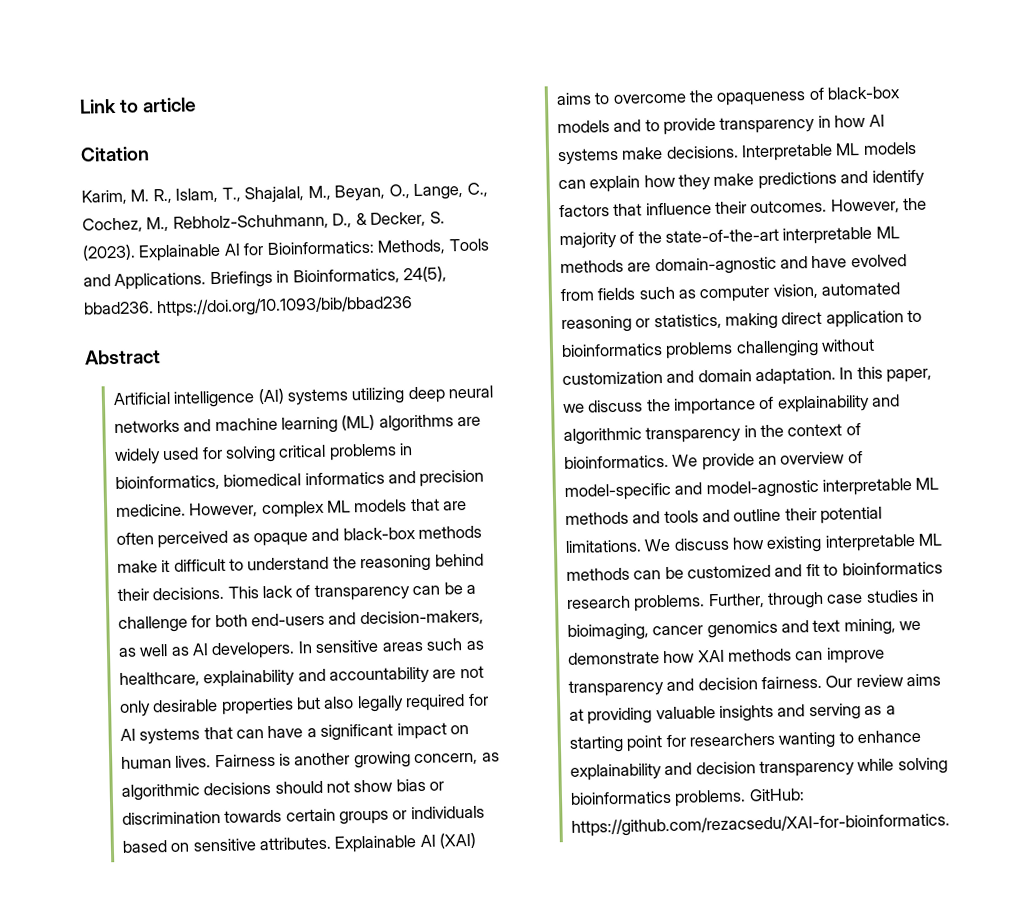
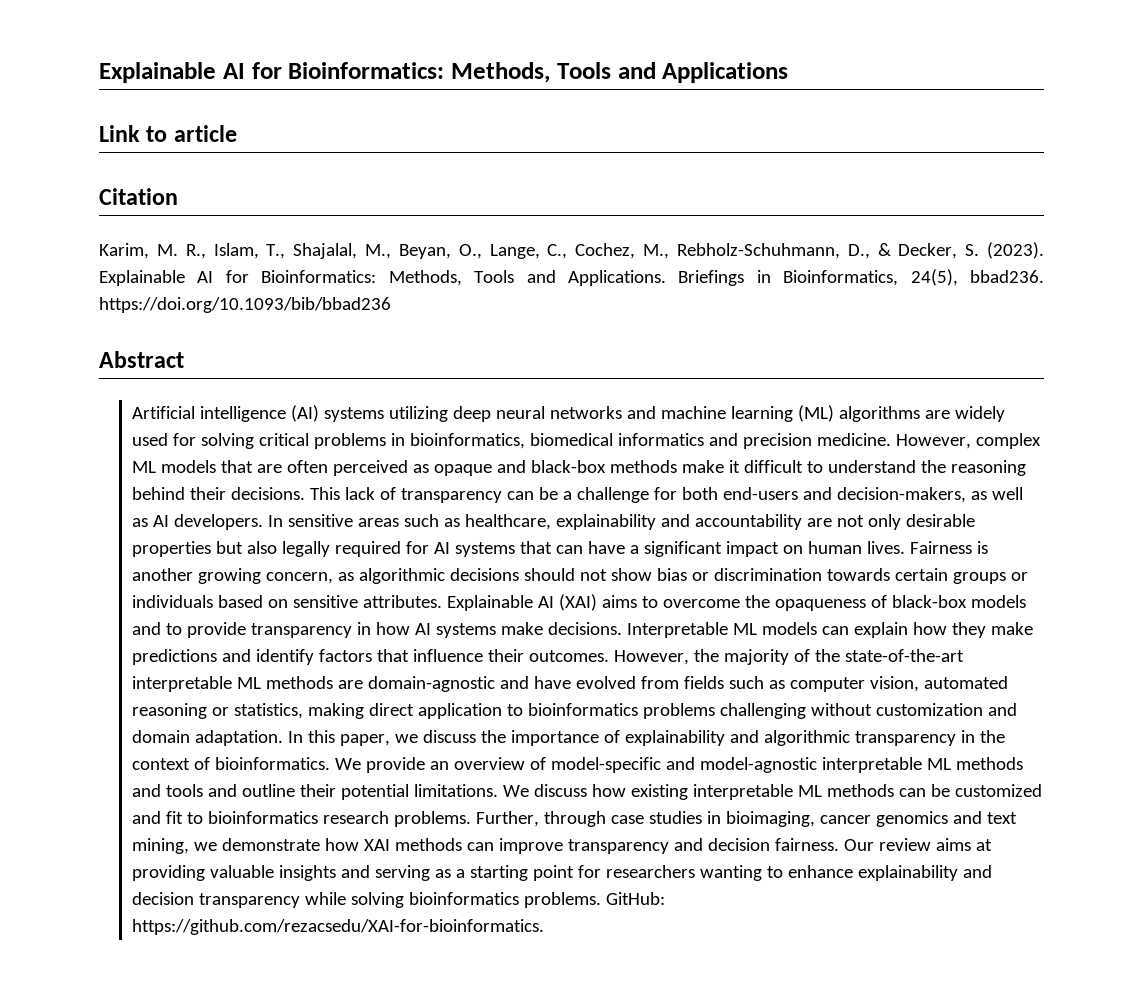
(79, 106) none -> [99,62,789,83] Explainable AI for Bioinformatics: Methods, Tools and Applications //

